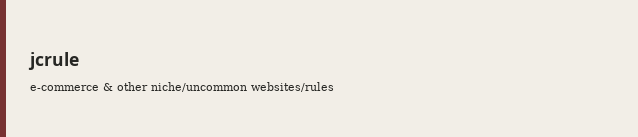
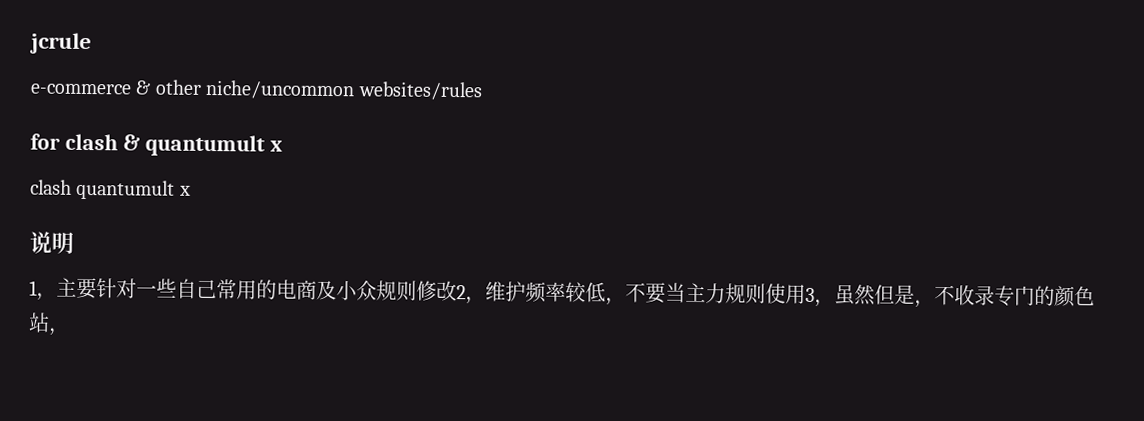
(334, 87) none -> [30,133,283,157] [30,179,191,200] [29,231,74,254] [29,277,1095,308] [28,312,70,336] // for clash & quantumult x // clash quantumult x // 说明 // 1，主要针对一些自己常用的电商及小众规则修改2，维护频率较低，不要当主力规则使用3，虽然但是，不收录专门的颜色站，

